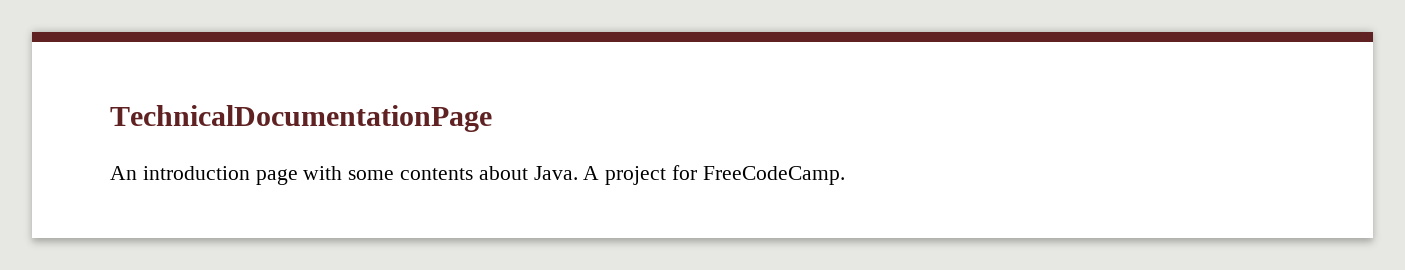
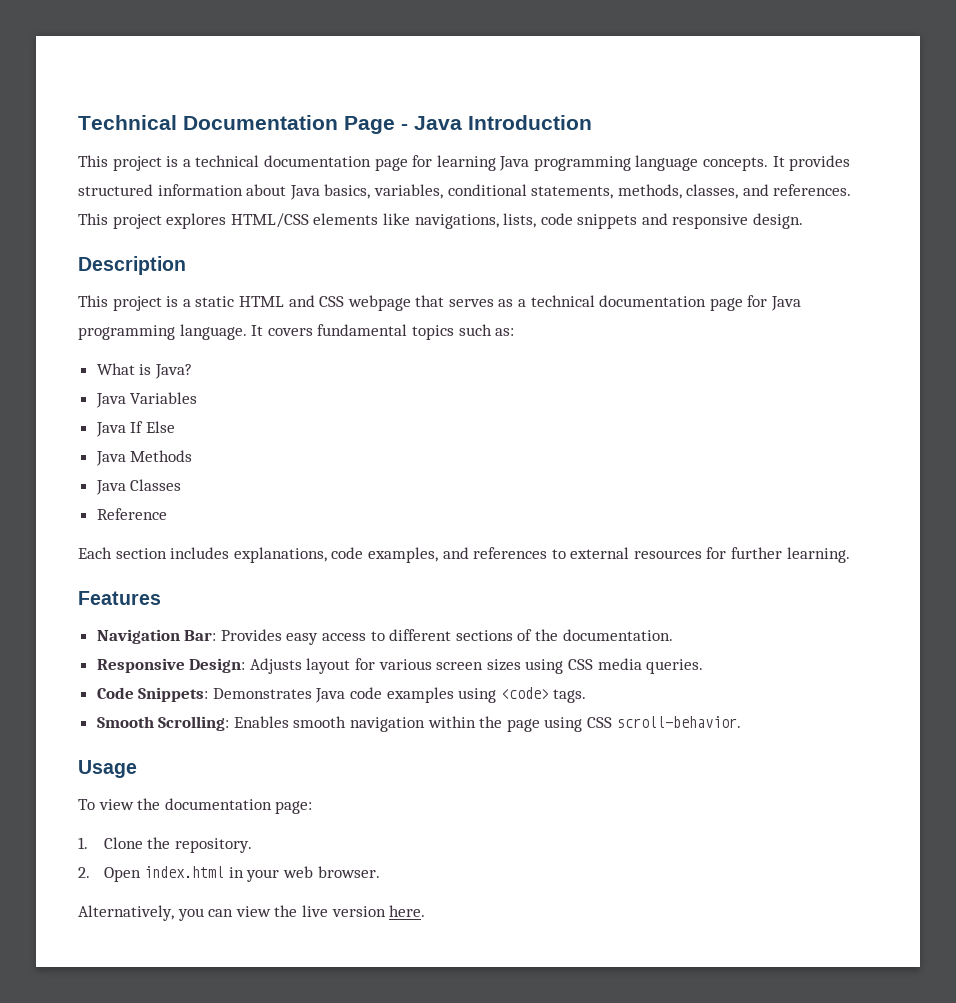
[110,105,492,132] [110,165,845,185] TechnicalDocumentationPage // An introduction page with some contents about Java. A project for FreeCodeCamp. -> [78,115,592,134] [78,155,851,171] [78,184,852,200] [78,213,804,229] [78,256,186,275] [78,295,802,311] [78,324,515,340] [96,363,192,379] [95,392,198,408] [95,421,175,437] [95,450,193,466] [95,479,182,495] [96,508,167,520] [78,547,850,563] [78,591,161,605] [96,629,673,645] [96,658,704,674] [96,687,587,703] [96,716,741,732] [78,760,137,778] [78,798,313,814] [78,837,252,853] [78,866,380,882] [78,905,426,921] Technical Documentation Page - Java Introduction // This project is a technical documentation page for learning Java programming language concepts. It provides structured information about Java basics, variables, conditional statements, methods, classes, and references. This project explores HTML/CSS elements like navigations, lists, code snippets and responsive design. // Description // This project is a static HTML and CSS webpage that serves as a technical documentation page for Java programming language. It covers fundamental topics such as: // What is Java? // Java Variables // Java If Else // Java Methods // Java Classes // Reference // Each section includes explanations, code examples, and references to external resources for further learning. // Features // Navigation Bar: Provides easy access to different sections of the documentation. // Responsive Design: Adjusts layout for various screen sizes using CSS media queries. // Code Snippets: Demonstrates Java code examples using <code> tags. // Smooth Scrolling: Enables smooth navigation within the page using CSS scroll-behavior. // Usage // To view the documentation page: // 1. Clone the repository. // 2. Open index.html in your web browser. // Alternatively, you can view the live version here.

